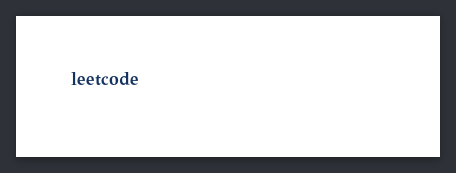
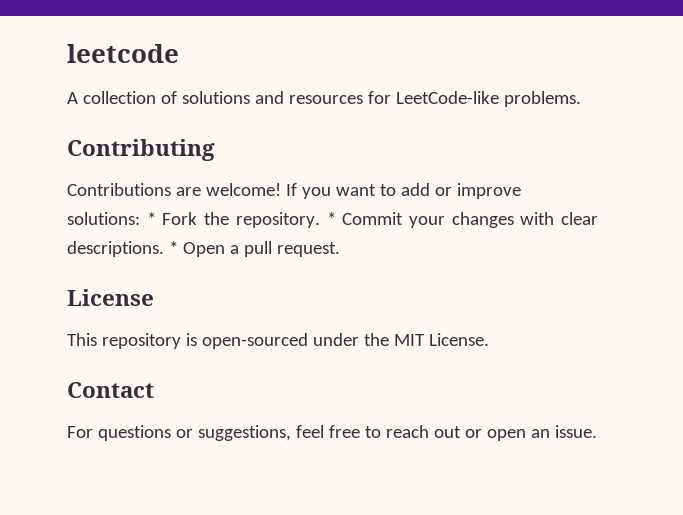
(139, 79) none -> [67,91,581,107] [67,139,215,161] [67,183,521,199] [67,212,598,228] [67,241,340,257] [67,289,154,306] [67,333,489,349] [67,382,154,398] [67,425,597,441] // A collection of solutions and resources for LeetCode-like problems. // Contributing // Contributions are welcome! If you want to add or improve solutions: * Fork the repository. * Commit your changes with clear descriptions. * Open a pull request. // License // This repository is open-sourced under the MIT License. // Contact // For questions or suggestions, feel free to reach out or open an issue.

